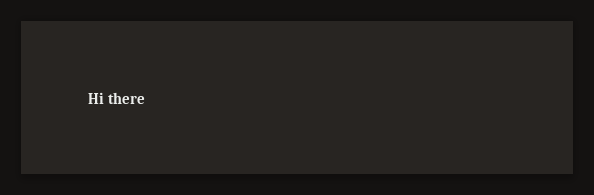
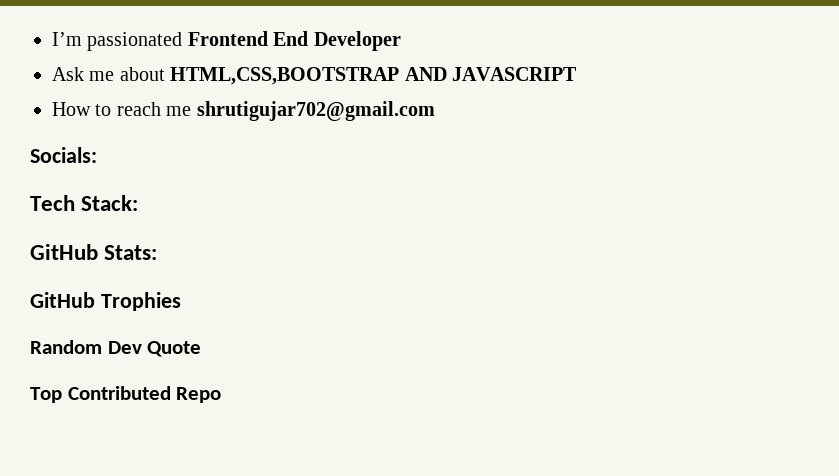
[88,92,146,104] Hi there -> [52,31,401,51] [52,67,577,85] [52,101,435,121] [30,147,97,163] [30,195,139,211] [30,244,158,260] [30,292,181,311] [30,340,202,357] [30,386,222,403] I’m passionated Frontend End Developer // Ask me about HTML,CSS,BOOTSTRAP AND JAVASCRIPT // How to reach me shrutigujar702@gmail.com // Socials: // Tech Stack: // GitHub Stats: // GitHub Trophies // Random Dev Quote // Top Contributed Repo

